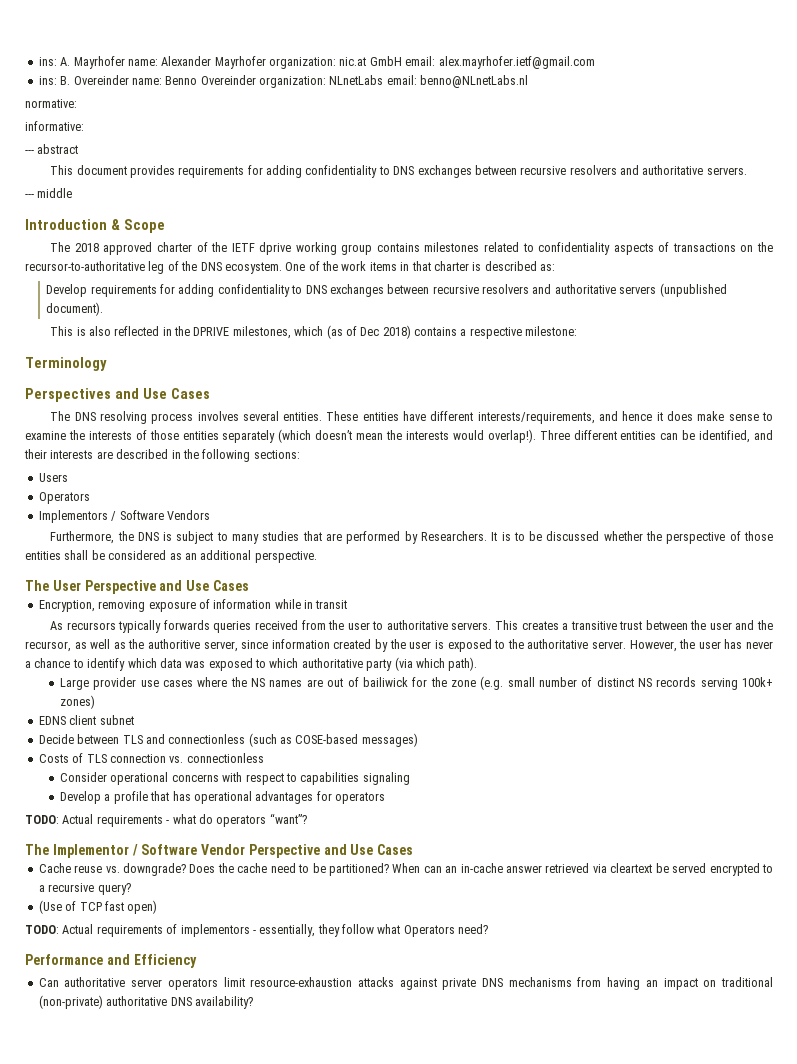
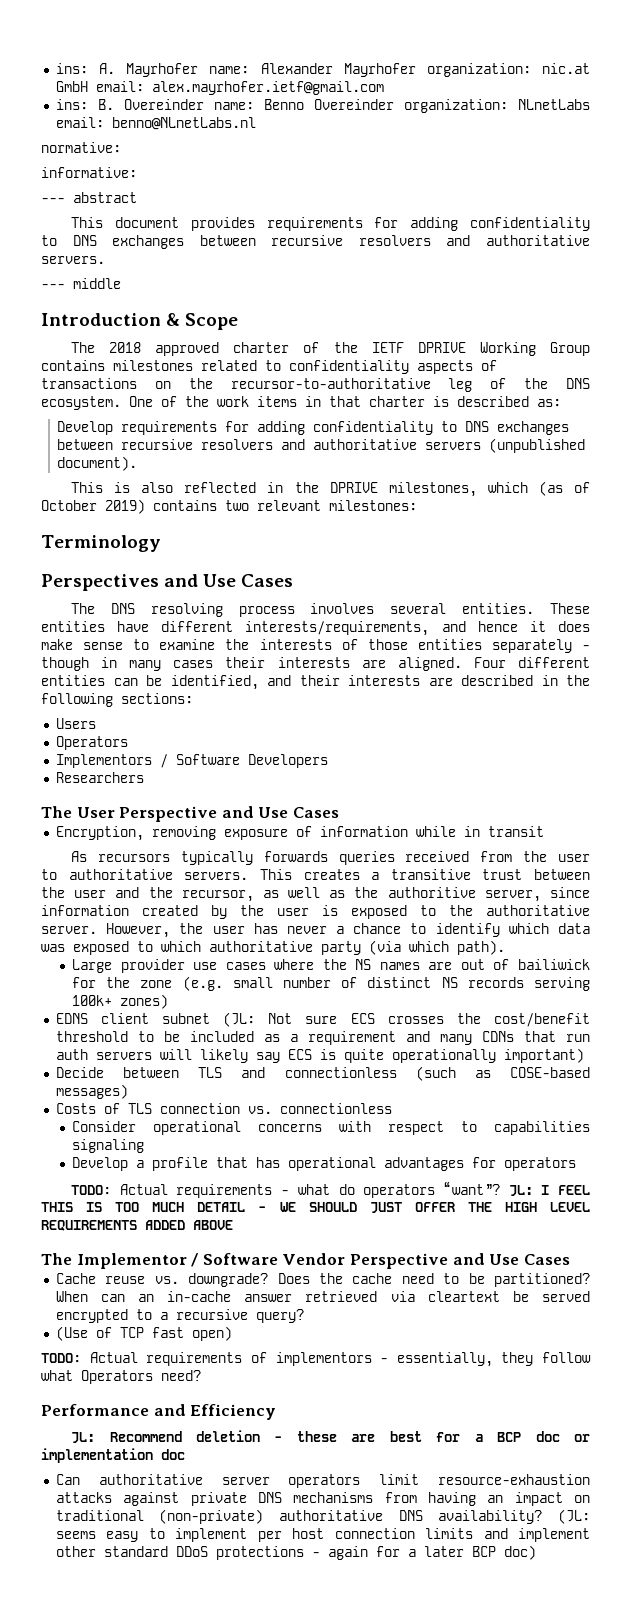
[259,242,373,255] dprive working group -> [417,342,590,356] DPRIVE Working Group
[360,325,578,339] Dec 2018) contains a respective milestone: -> [41,499,417,514] October 2019) contains two relevant milestones:
[278,429,570,443] (which doesn’t mean the interests would overlap!). Three -> [582,645,591,650] [41,657,506,671] - though in many cases their interests are aligned. Four
[166,510,210,520] [50,531,773,544] [25,550,317,563] Vendors // Furthermore, the DNS is subject to many studies that are performed by Researchers. It is to be discussed whether the perspective of those entities shall be considered as an additional perspective. -> [247,754,328,768] [55,772,144,783] Developers // Researchers
(134, 720) none -> [223,1012,590,1027] [55,1031,590,1045] [55,1048,584,1063] (JL: Not sure ECS crosses the cost/benefit threshold to be included as a requirement and many CDNs that run auth servers will likely say ECS is quite operationally important)
(307, 818) none -> [508,1185,591,1196] [41,1202,590,1213] [41,1220,233,1231] JL: I FEEL THIS IS TOO MUCH DETAIL - WE SHOULD JUST OFFER THE HIGH LEVEL REQUIREMENTS ADDED ABOVE
(197, 961) none -> [71,1430,591,1443] [41,1448,185,1463] // JL: Recommend deletion - these are best for a BCP doc or implementation doc
(253, 1002) none -> [558,1509,590,1524] [55,1528,590,1542] [55,1545,536,1560] (JL: seems easy to implement per host connection limits and implement other standard DDoS protections - again for a later BCP doc)

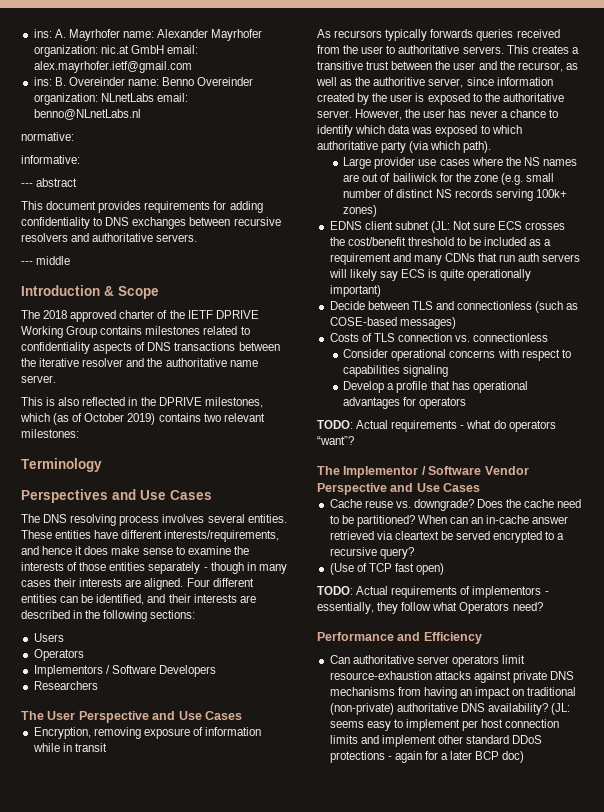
[41,378,590,392] [41,396,561,410] [57,421,570,435] [57,438,586,453] [57,456,138,471] transactions on the recursor-to-authoritative leg of the DNS ecosystem. One of the work items in that charter is described as: // Develop requirements for adding confidentiality to DNS exchanges between recursive resolvers and authoritative servers (unpublished document). -> [147,342,280,351] [21,358,258,367] [21,375,56,383] DNS transactions between the iterative resolver and the authoritative name server.
[508,1185,591,1196] [41,1202,590,1213] [41,1220,233,1231] JL: I FEEL THIS IS TOO MUCH DETAIL - WE SHOULD JUST OFFER THE HIGH LEVEL REQUIREMENTS ADDED ABOVE -> (354, 440) none
[71,1430,591,1443] [41,1448,185,1463] // JL: Recommend deletion - these are best for a BCP doc or implementation doc -> (482, 638) none

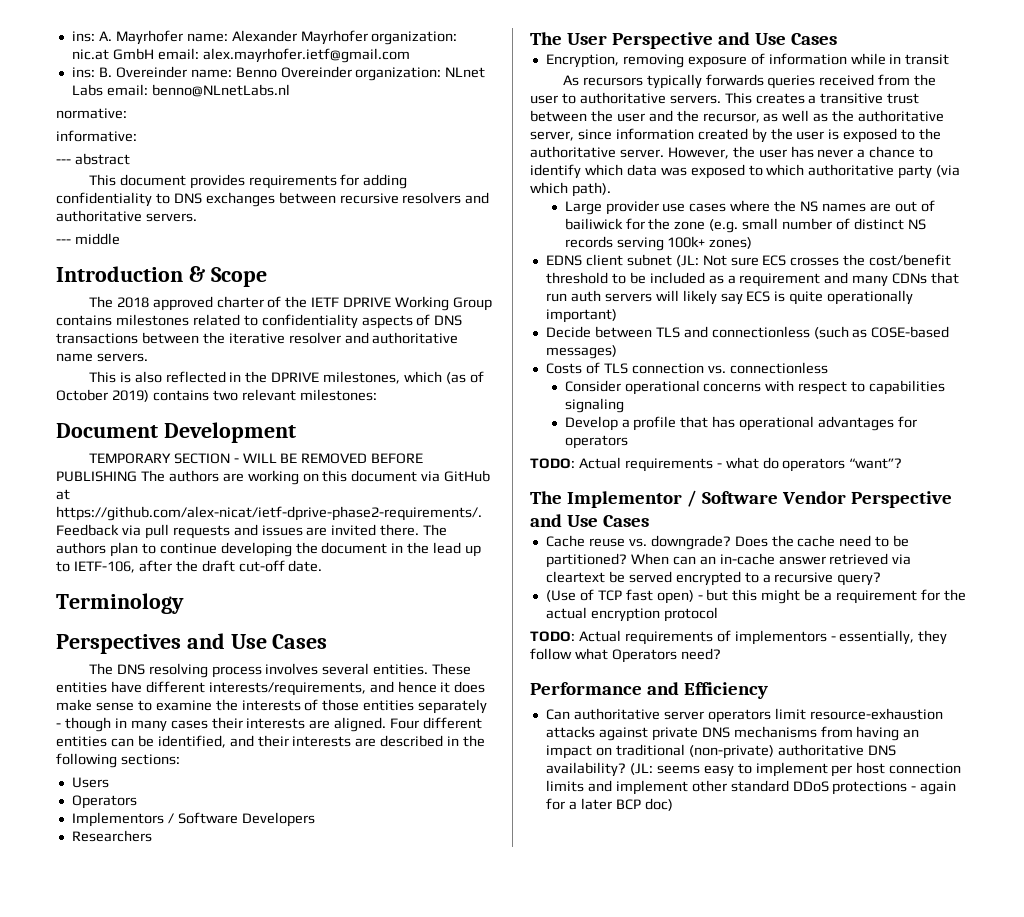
[100,93,154,102] NLnetLabs -> [445,67,486,78] [71,84,103,96] NLnet Labs
[147,358,163,367] the -> (369, 338) none
[21,375,56,383] server. -> [96,353,148,362] servers.
(79, 433) none -> [56,422,296,443] [88,453,424,464] [56,470,491,485] [56,489,70,500] [56,506,482,521] [56,524,448,539] [56,542,482,557] [56,560,323,573] // Document Development // TEMPORARY SECTION - WILL BE REMOVED BEFORE PUBLISHING The authors are working on this document via GitHub at https://github.com/alex-nicat/ietf-dprive-phase2-requirements/. Feedback via pull requests and issues are invited there. The authors plan to continue developing the document in the lead up to IETF-106, after the draft cut-off date.
[373,77,426,86] authoritive -> [858,110,945,122] authoritative
(445, 569) none -> [697,589,966,604] [545,607,718,622] - but this might be a requirement for the actual encryption protocol

